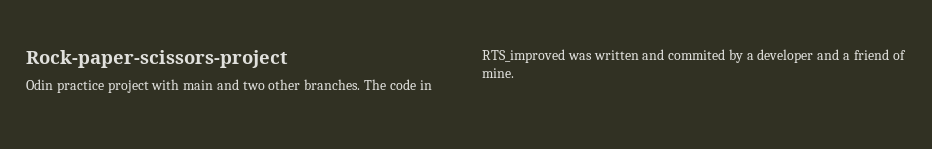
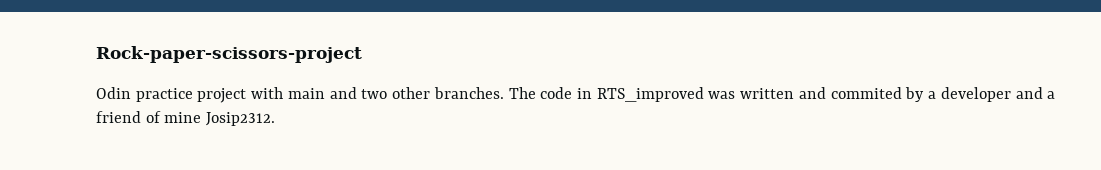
[482,68,514,78] mine. -> [164,112,276,126] mine Josip2312.

